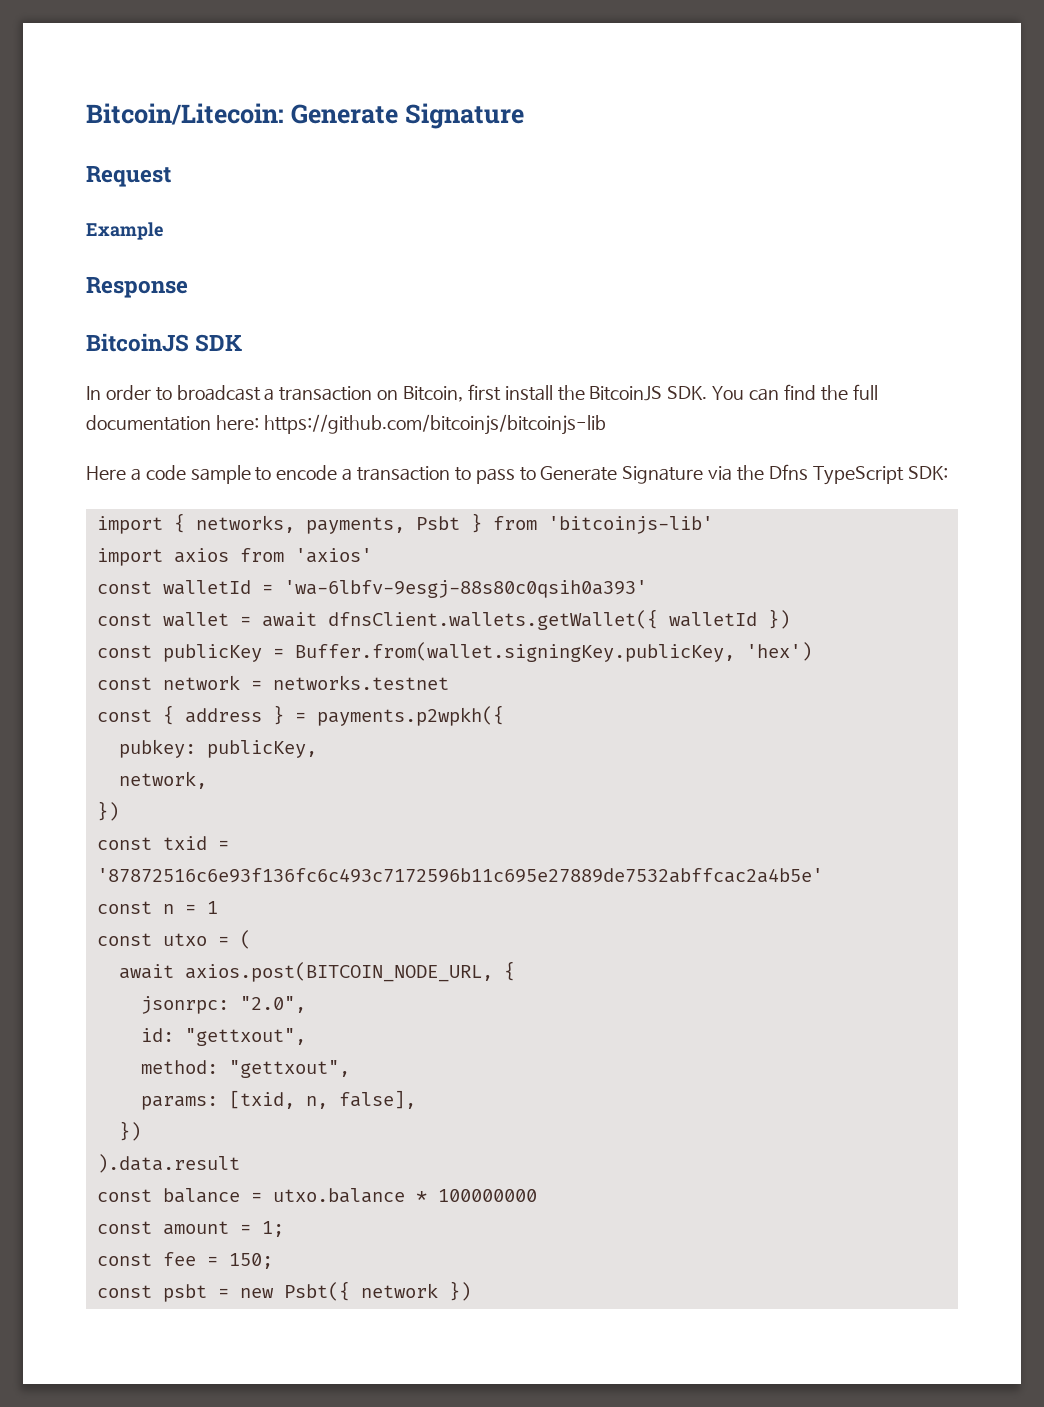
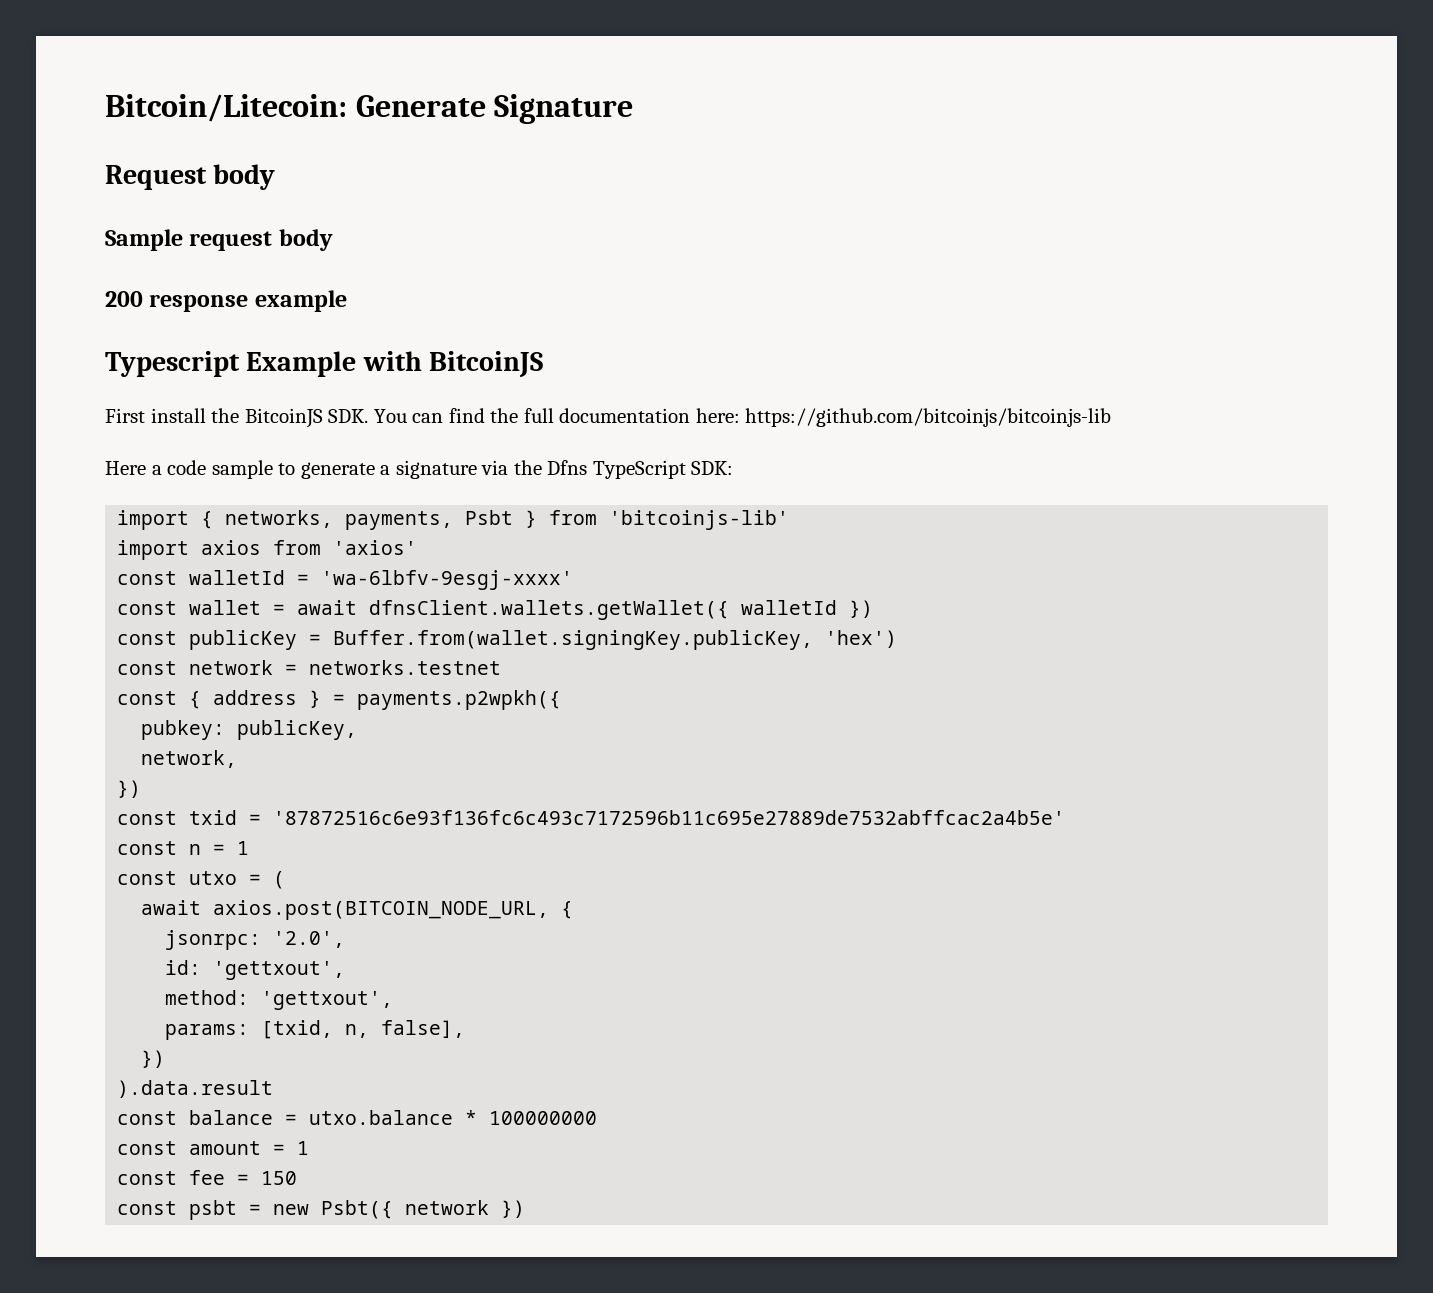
[86,222,164,240] [86,277,188,298] [86,333,243,352] [86,384,501,402] // Example // Response // BitcoinJS SDK // In order to broadcast a transaction on Bitcoin, first -> [213,164,276,190] [105,229,333,251] [105,290,347,312] [105,351,544,378] [105,408,145,423] body // Sample request body // 200 response example // Typescript Example with BitcoinJS // First
[276,465,704,484] encode a transaction to pass to Generate Signature -> [300,460,477,479] generate a signature
[283,580,647,598] 'wa-6lbfv-9esgj-88s80c0qsih0a393' -> [321,570,574,590] 'wa-6lbfv-9esgj-xxxx'
[239,996,306,1013] "2.0", -> [273,931,346,948] '2.0',
[184,1028,306,1046] "gettxout", -> [213,961,346,980] 'gettxout',
[228,1060,350,1078] "gettxout", -> [261,991,394,1010] 'gettxout',
[261,1221,284,1237] 1; -> [297,1141,310,1155] 1
[228,1253,273,1269] 150; -> [261,1171,298,1185] 150

